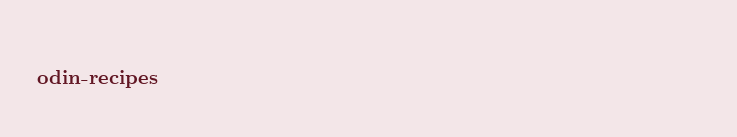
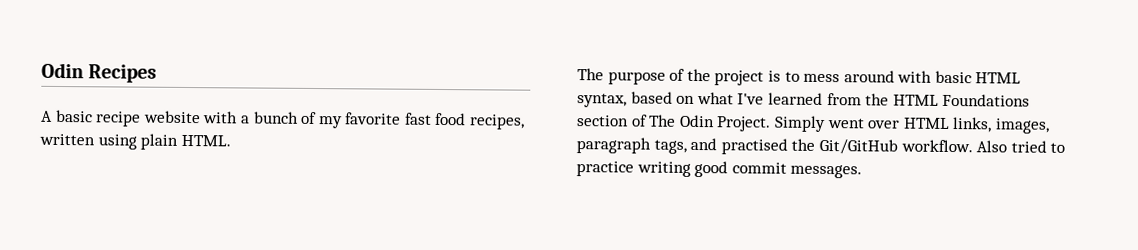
[37,70,158,88] odin-recipes -> [41,62,158,83] [41,109,526,130] [39,133,231,150] [577,68,1022,86] [577,91,1031,108] [576,114,1050,134] [576,137,1066,155] [576,160,863,179] Odin Recipes // A basic recipe website with a bunch of my favorite fast food recipes, written using plain HTML. // The purpose of the project is to mess around with basic HTML syntax, based on what I've learned from the HTML Foundations section of The Odin Project. Simply went over HTML links, images, paragraph tags, and practised the Git/GitHub workflow. Also tried to practice writing good commit messages.

